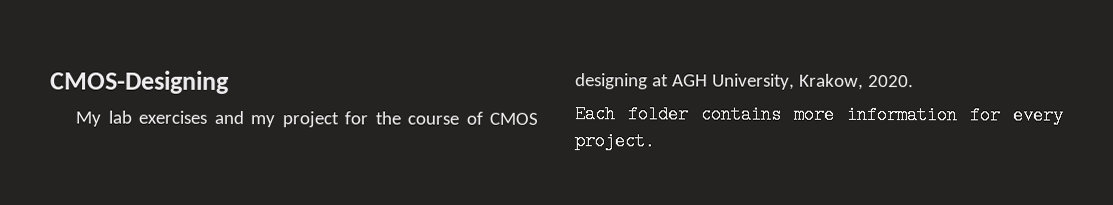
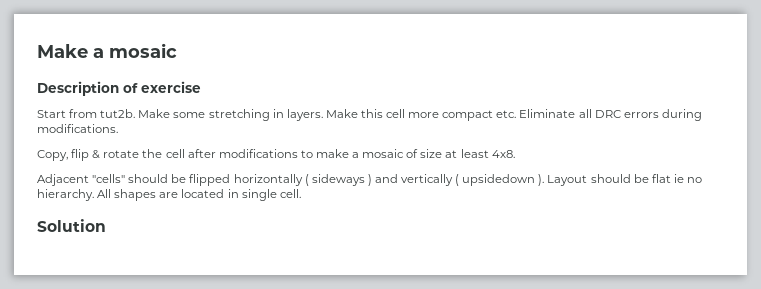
[50,70,230,94] [75,110,538,128] [575,73,914,90] [574,105,1063,125] [574,132,655,151] CMOS-Designing // My lab exercises and my project for the course of CMOS designing at AGH University, Krakow, 2020. // Each folder contains more information for every project. -> [37,43,177,58] [37,81,201,96] [37,109,702,121] [37,124,118,133] [37,149,515,161] [37,174,702,186] [37,189,301,201] [37,219,106,232] Make a mosaic // Description of exercise // Start from tut2b. Make some stretching in layers. Make this cell more compact etc. Eliminate all DRC errors during modifications. // Copy, flip & rotate the cell after modifications to make a mosaic of size at least 4x8. // Adjacent "cells" should be flipped horizontally ( sideways ) and vertically ( upsidedown ). Layout should be flat ie no hierarchy. All shapes are located in single cell. // Solution

